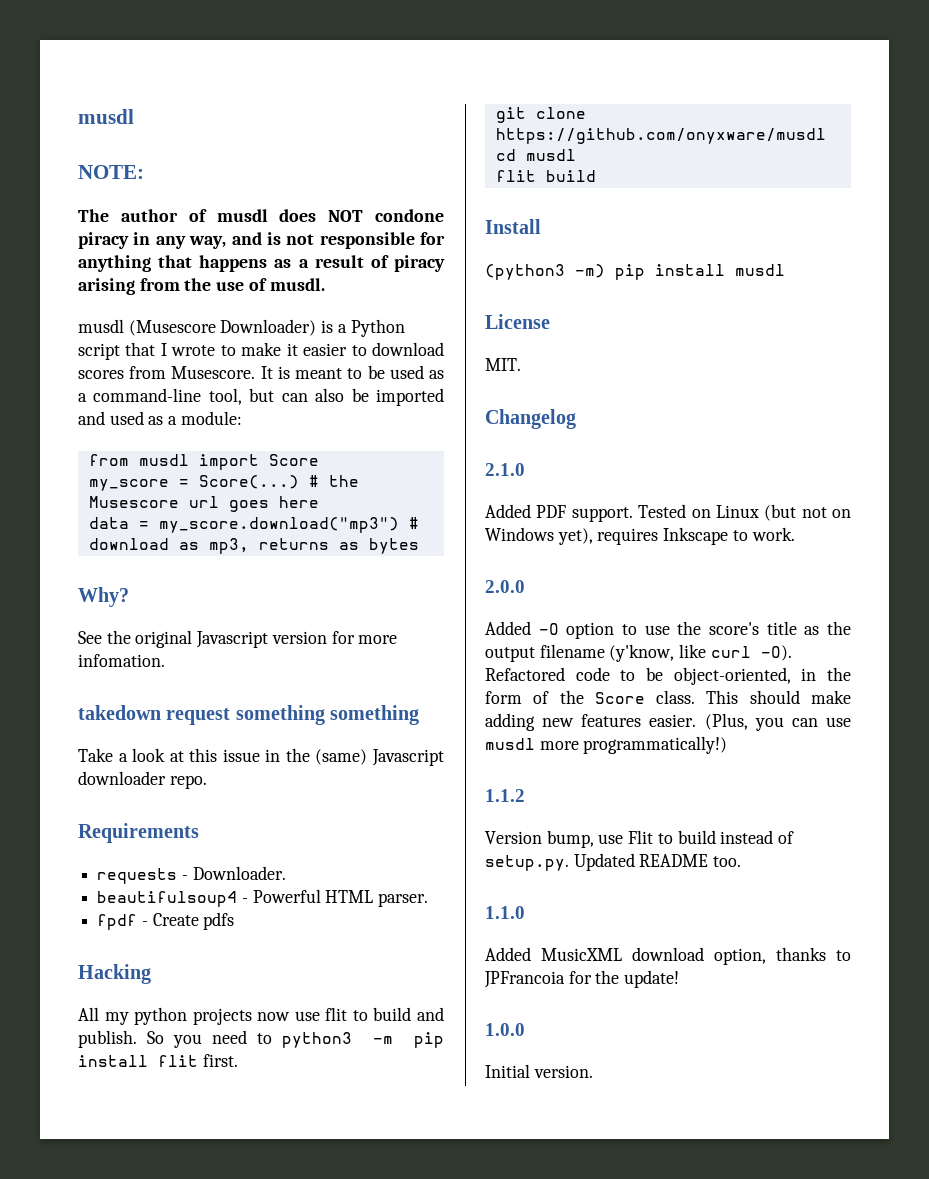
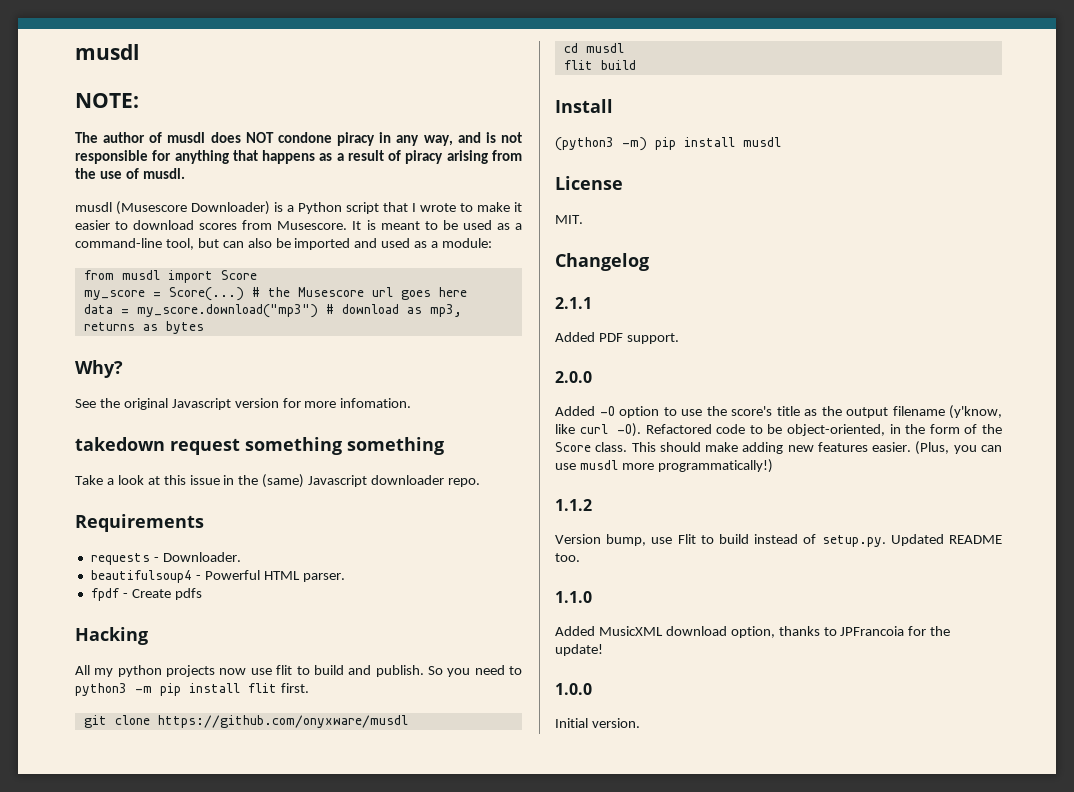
[485,463,525,476] 2.1.0 -> [555,297,592,309] 2.1.1
[638,504,851,521] [485,527,795,545] Tested on Linux (but not on Windows yet), requires Inkscape to work. -> (679, 338) none

